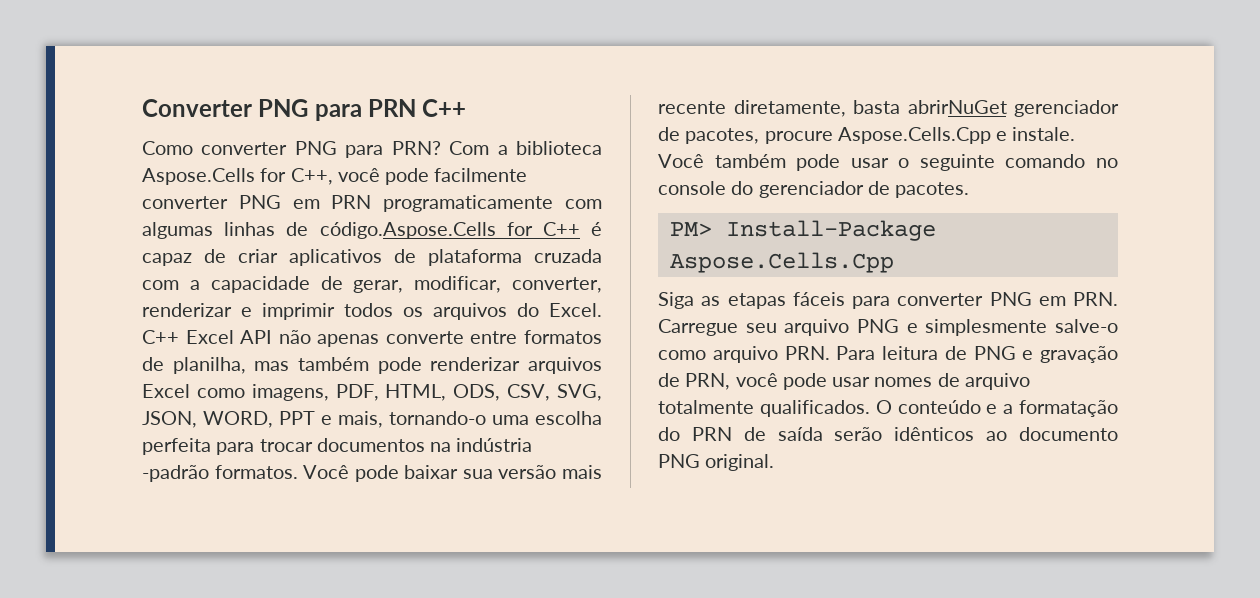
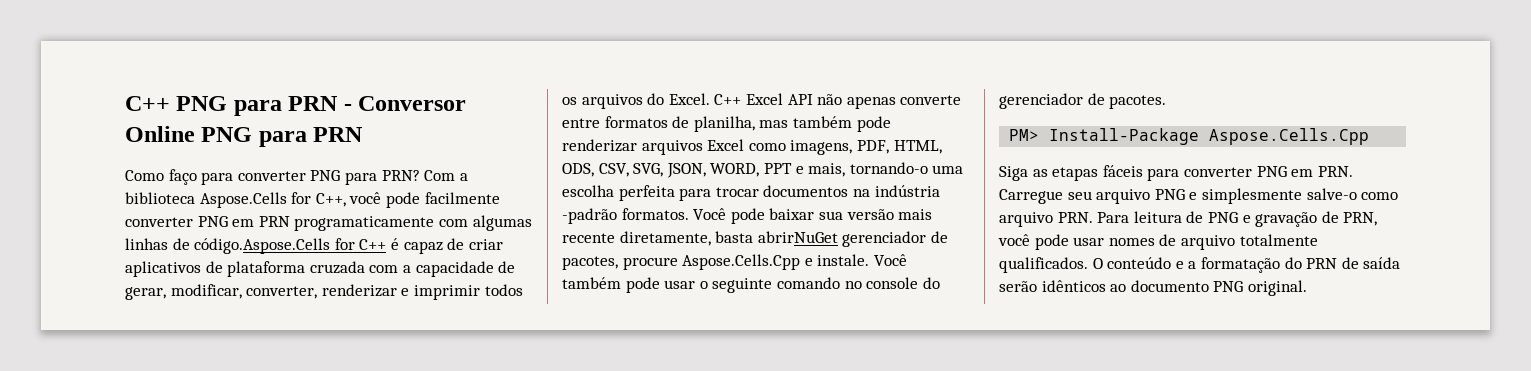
[142,99,467,121] Converter PNG para PRN C++ -> [125,96,467,116] [125,126,364,147] C++ PNG para PRN - Conversor Online PNG para PRN
(193, 148) none -> [168,169,234,185] faço para

